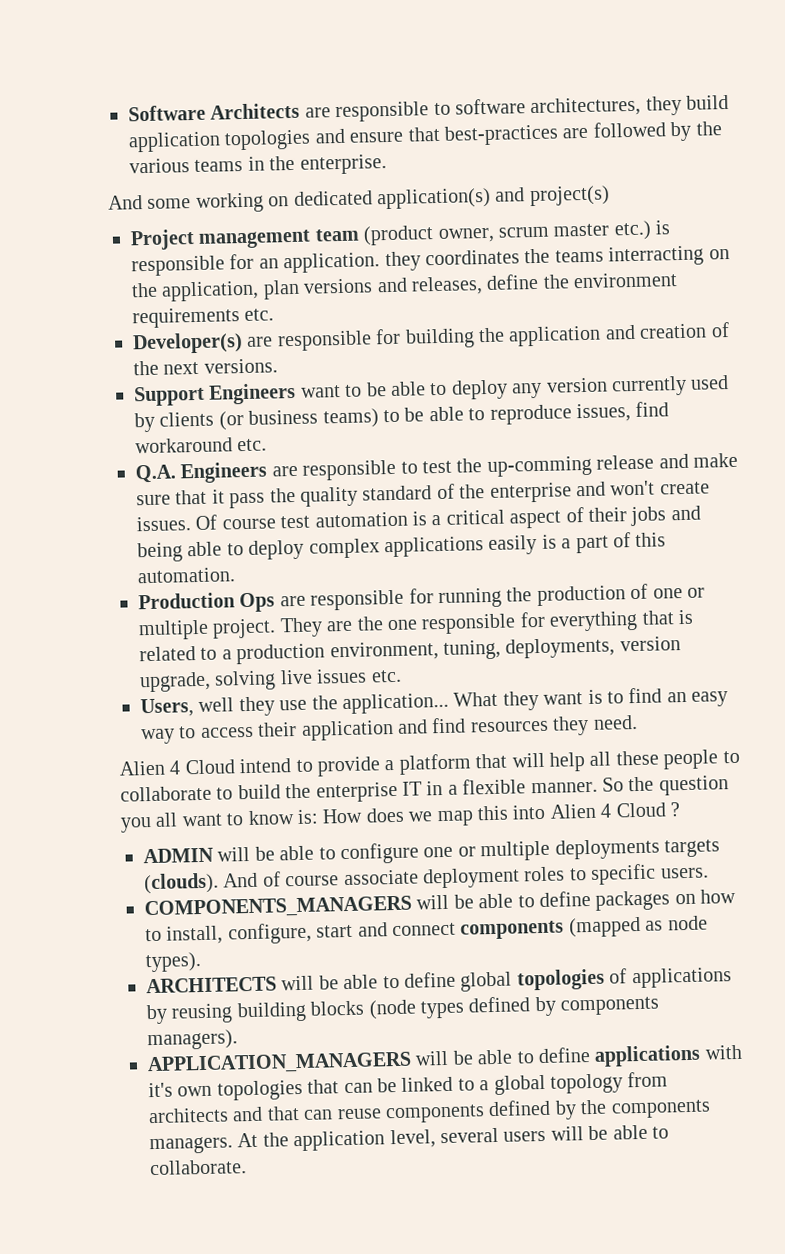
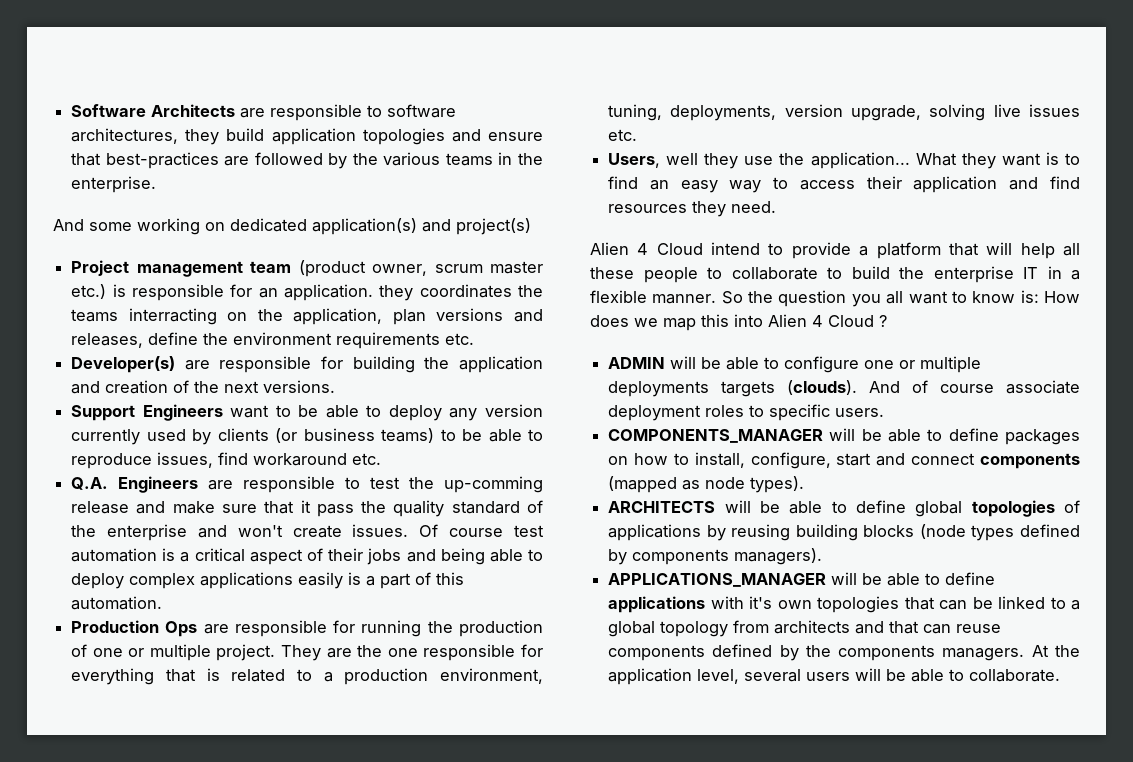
[144,895,412,920] COMPONENTS_MANAGERS -> [608,429,824,443] COMPONENTS_MANAGER
[147,1051,412,1076] APPLICATION_MANAGERS -> [608,573,827,587] APPLICATIONS_MANAGER

